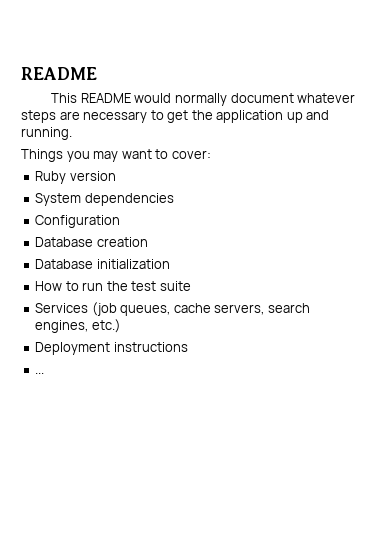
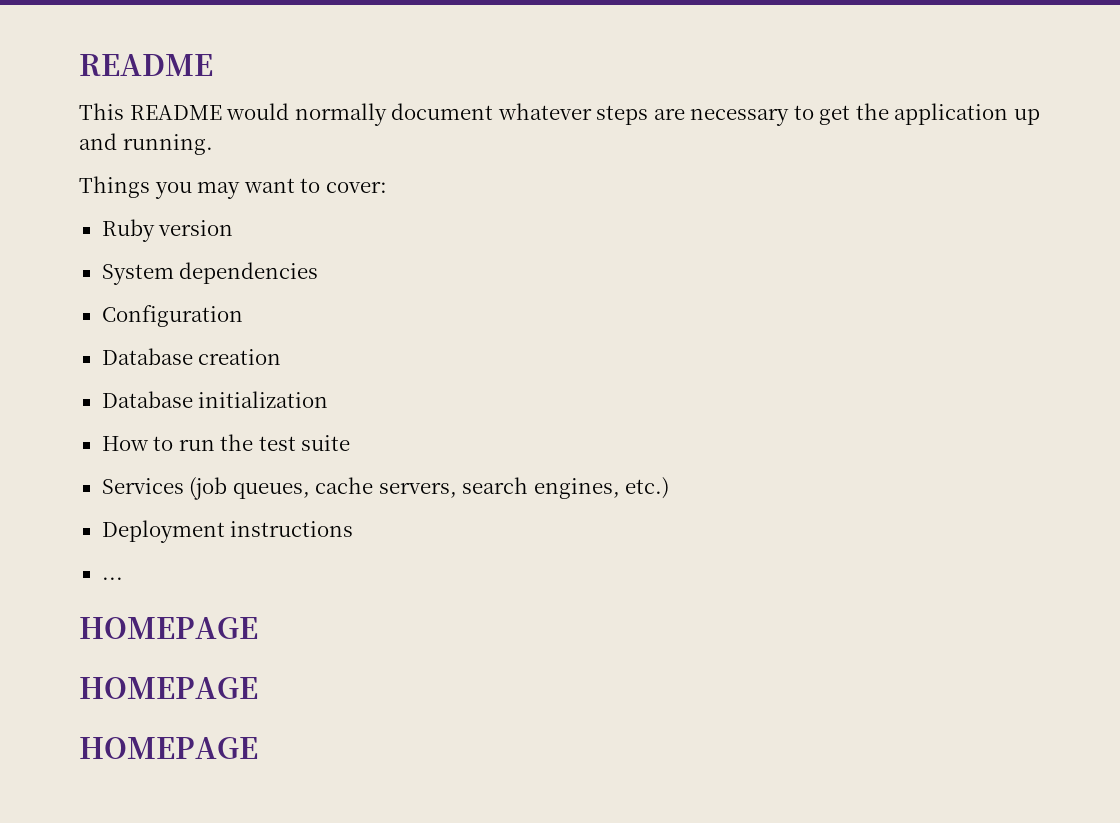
(45, 373) none -> [79,617,258,639] [79,677,258,699] [79,737,258,759] // HOMEPAGE // HOMEPAGE // HOMEPAGE

